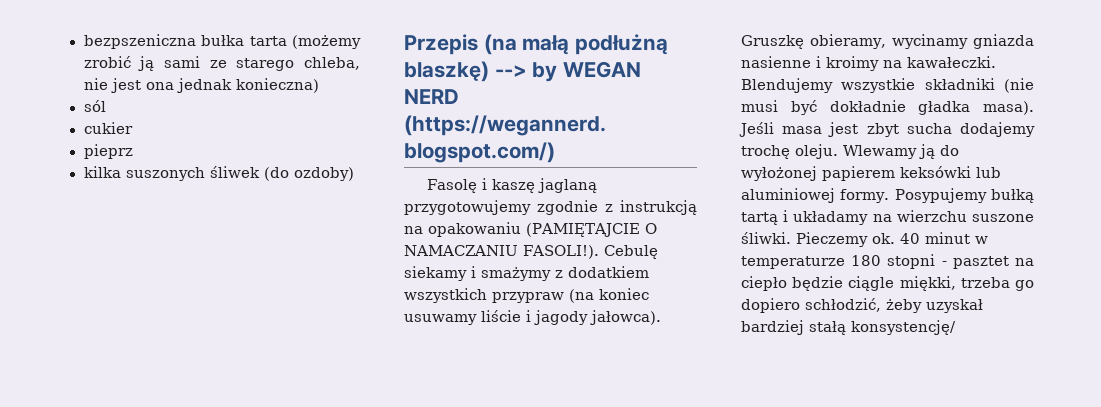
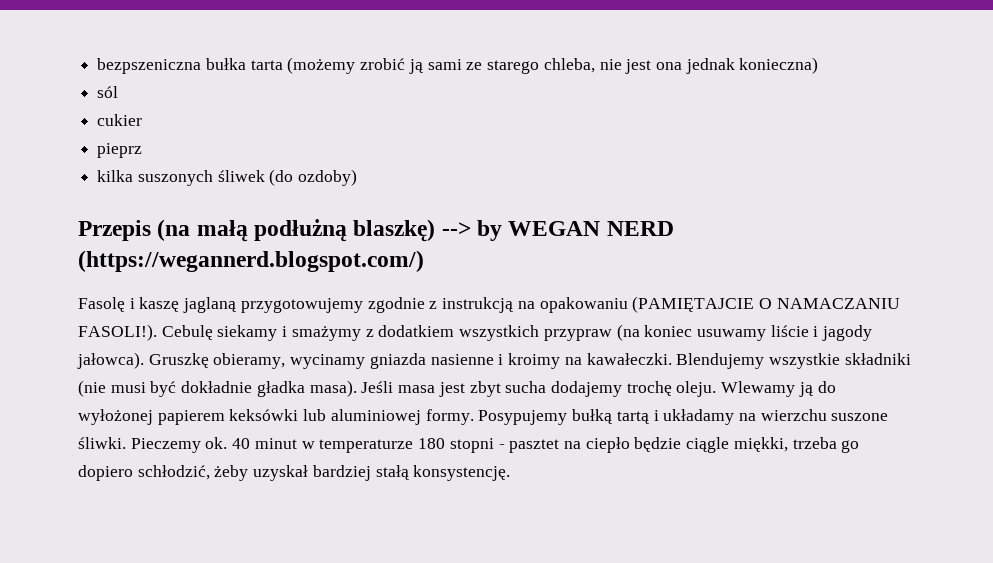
[851,320,956,335] konsystencję/ -> [413,465,511,481] konsystencję.

